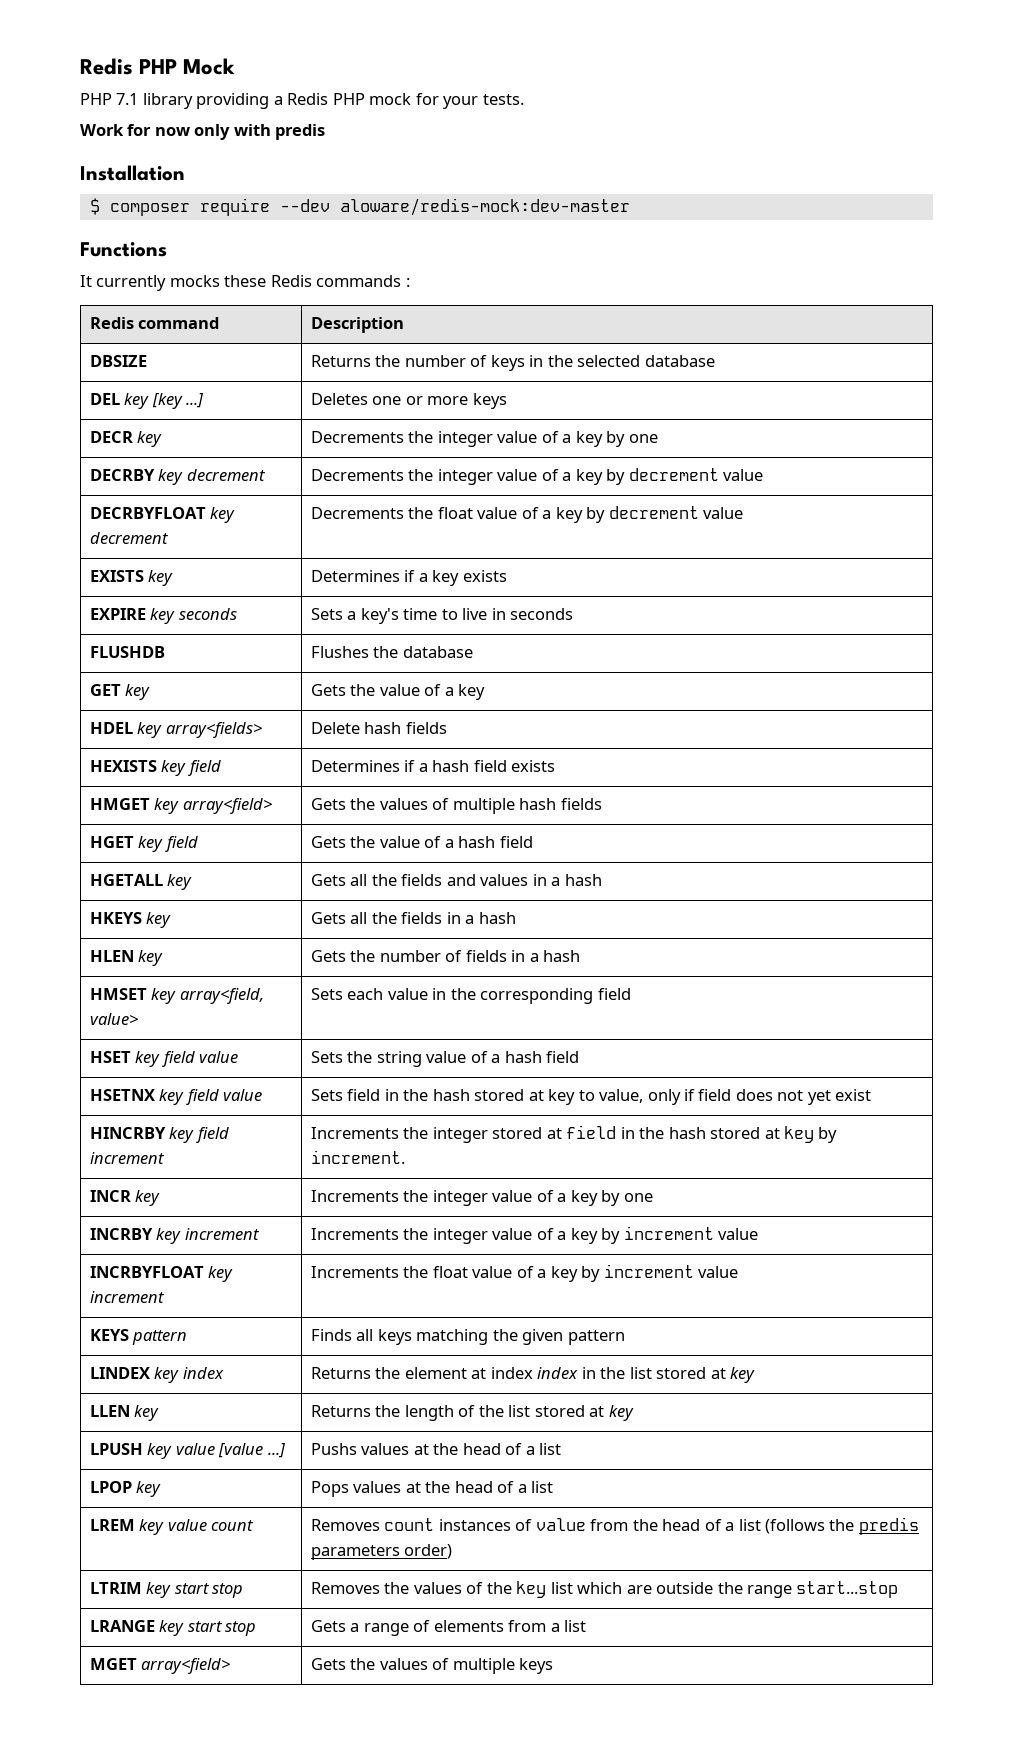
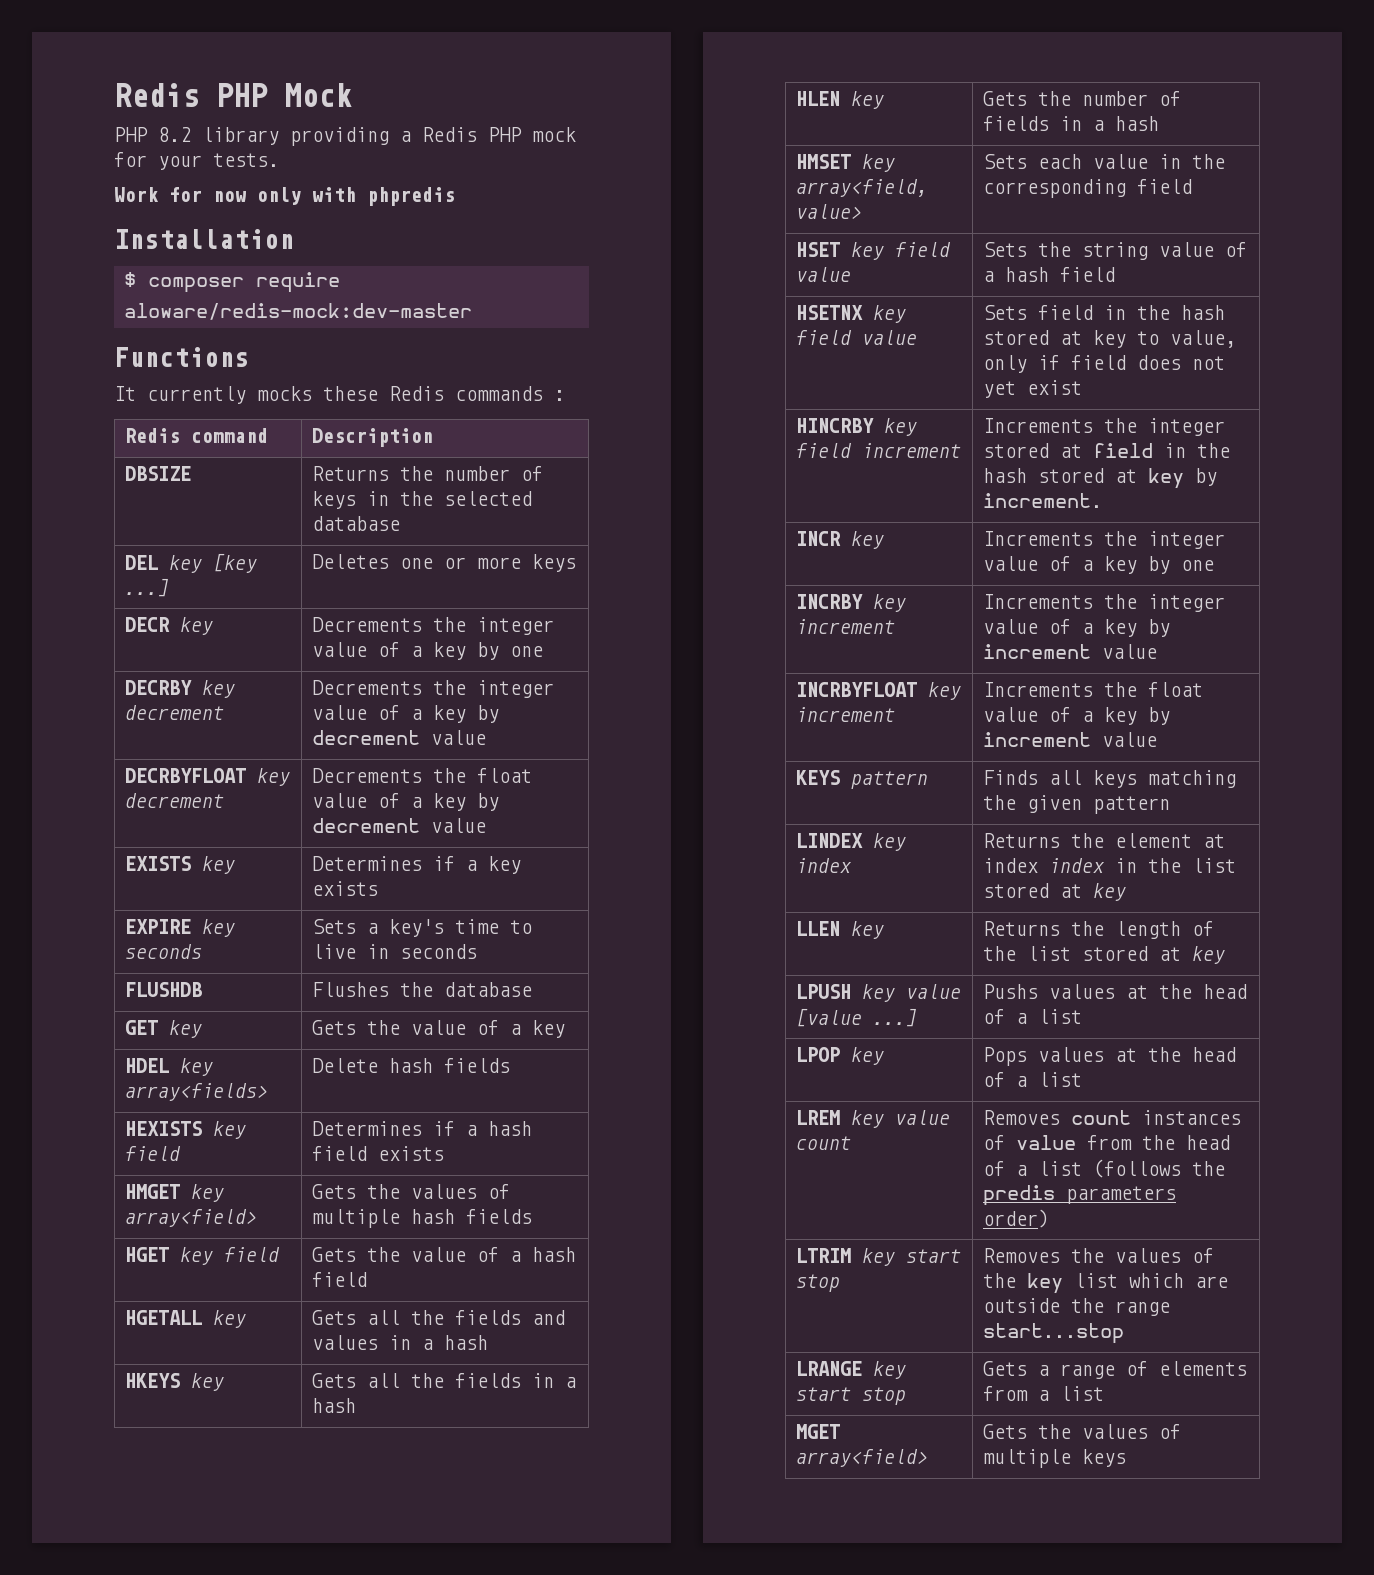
[116,93,139,105] 7.1 -> [158,127,191,142] 8.2
[275,124,326,140] predis -> [367,187,455,206] phpredis
[279,199,330,212] --dev -> (340, 282) none

